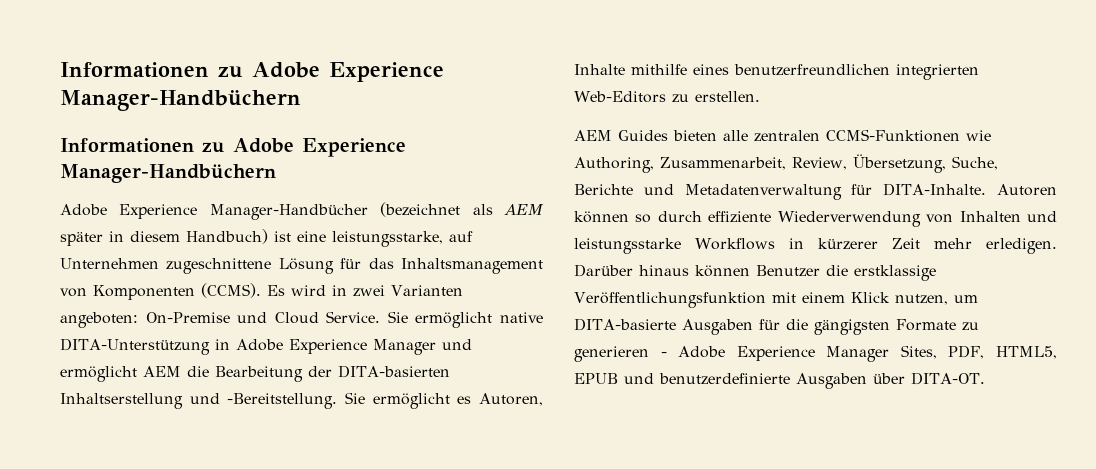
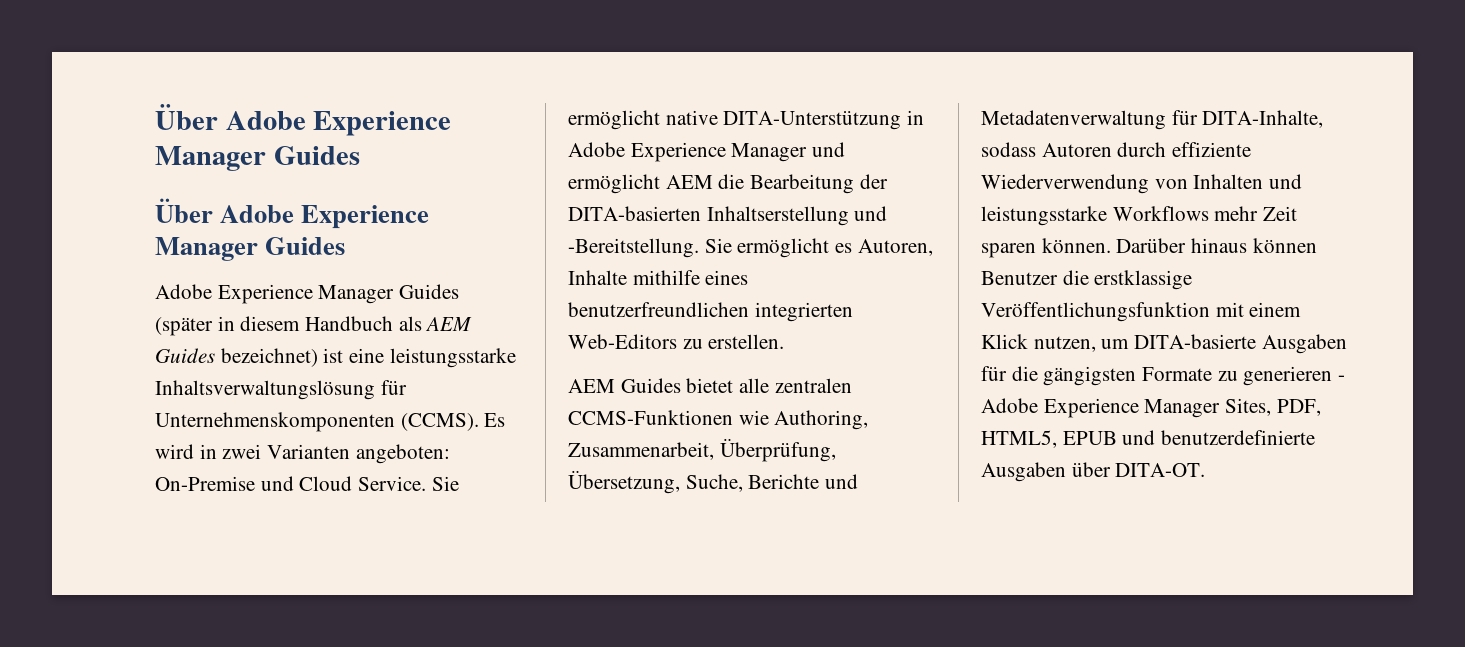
[60,62,444,82] [60,90,301,111] [60,138,406,157] [60,164,276,183] [60,202,544,220] [60,229,473,247] [60,258,543,274] [60,285,195,300] Informationen zu Adobe Experience Manager-Handbüchern // Informationen zu Adobe Experience Manager-Handbüchern // Adobe Experience Manager-Handbücher (bezeichnet als AEM später in diesem Handbuch) ist eine leistungsstarke, auf Unternehmen zugeschnittene Lösung für das Inhaltsmanagement von Komponenten -> [155,104,452,136] [155,146,360,171] [155,198,430,229] [155,237,346,261] [155,284,460,304] [155,316,473,336] [155,348,516,368] [155,380,407,400] [155,412,395,432] Über Adobe Experience Manager Guides // Über Adobe Experience Manager Guides // Adobe Experience Manager Guides (später in diesem Handbuch als AEM Guides bezeichnet) ist eine leistungsstarke Inhaltsverwaltungslösung für Unternehmenskomponenten
[673,130,717,141] bieten -> [686,378,734,393] bietet
[792,157,847,170] Review, -> [719,438,836,462] Überprüfung,
[883,183,1057,196] [574,211,652,223] DITA-Inhalte. Autoren können so -> [1202,110,1324,128] [981,142,1112,157] DITA-Inhalte, sodass Autoren
[788,238,1057,254] in kürzerer Zeit mehr erledigen. -> [1214,206,1298,221] [981,238,1111,258] mehr Zeit sparen können.

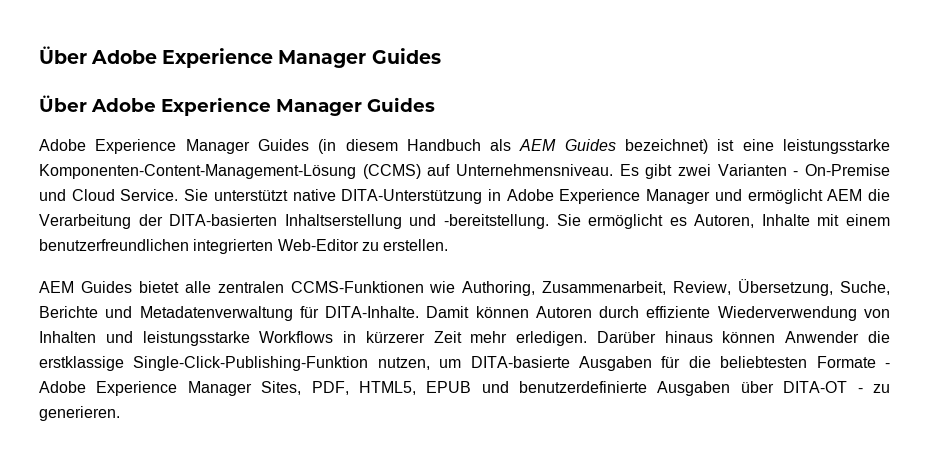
[155,316,235,336] (später in -> [318,139,337,154] (in
[155,380,407,400] [155,412,506,432] [155,444,217,459] Inhaltsverwaltungslösung für Unternehmenskomponenten (CCMS). Es wird in -> [39,164,673,179] Komponenten-Content-Management-Lösung (CCMS) auf Unternehmensniveau. Es gibt
[355,444,450,464] angeboten: -> [793,171,799,176] -
[568,110,660,130] ermöglicht -> [213,190,288,201] unterstützt
[750,174,855,194] Bearbeitung -> [39,214,131,229] Verarbeitung
[568,238,699,258] -Bereitstellung. -> [443,214,549,229] -bereitstellung.
[632,270,749,285] mithilfe eines -> [817,214,891,226] mit einem
[568,334,677,349] Web-Editors -> [277,239,359,251] Web-Editor
[719,438,836,462] Überprüfung, -> [673,281,732,295] Review,
[1202,110,1324,128] [981,142,1036,157] DITA-Inhalte, sodass -> [325,306,529,318] DITA-Inhalte. Damit können
[1214,206,1298,221] [981,238,1111,258] mehr Zeit sparen können. -> [343,331,588,346] in kürzerer Zeit mehr erledigen.
[981,271,1058,285] Benutzer -> [785,331,860,343] Anwender
[981,302,1302,322] [981,334,1028,349] Veröffentlichungsfunktion mit einem Klick -> [133,356,369,371] Single-Click-Publishing-Funktion
[1043,366,1333,386] gängigsten Formate zu generieren -> [720,356,876,368] beliebtesten Formate
[1115,463,1206,477] DITA-OT. -> [783,381,890,393] [39,406,120,421] DITA-OT - zu generieren.

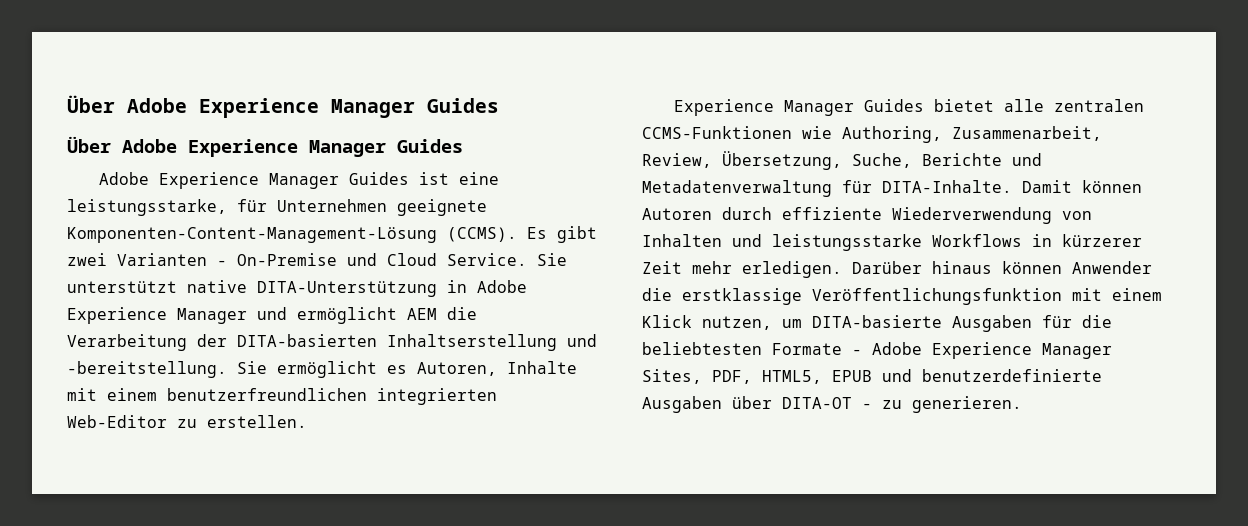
[318,139,890,154] [39,164,613,179] (in diesem Handbuch als AEM Guides bezeichnet) ist eine leistungsstarke Komponenten-Content-Management-Lösung (CCMS) auf Unternehmensniveau. -> [419,172,500,185] [67,199,487,216] [67,227,517,243] ist eine leistungsstarke, für Unternehmen geeignete Komponenten-Content-Management-Lösung (CCMS).
[39,281,74,293] AEM -> [674,99,855,116] Experience Manager
[133,356,369,371] Single-Click-Publishing-Funktion -> [812,288,1162,305] [642,315,692,328] Veröffentlichungsfunktion mit einem Klick

